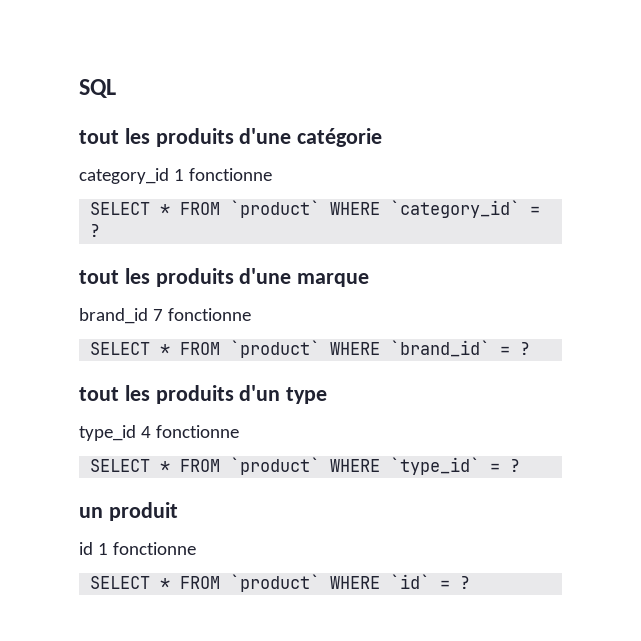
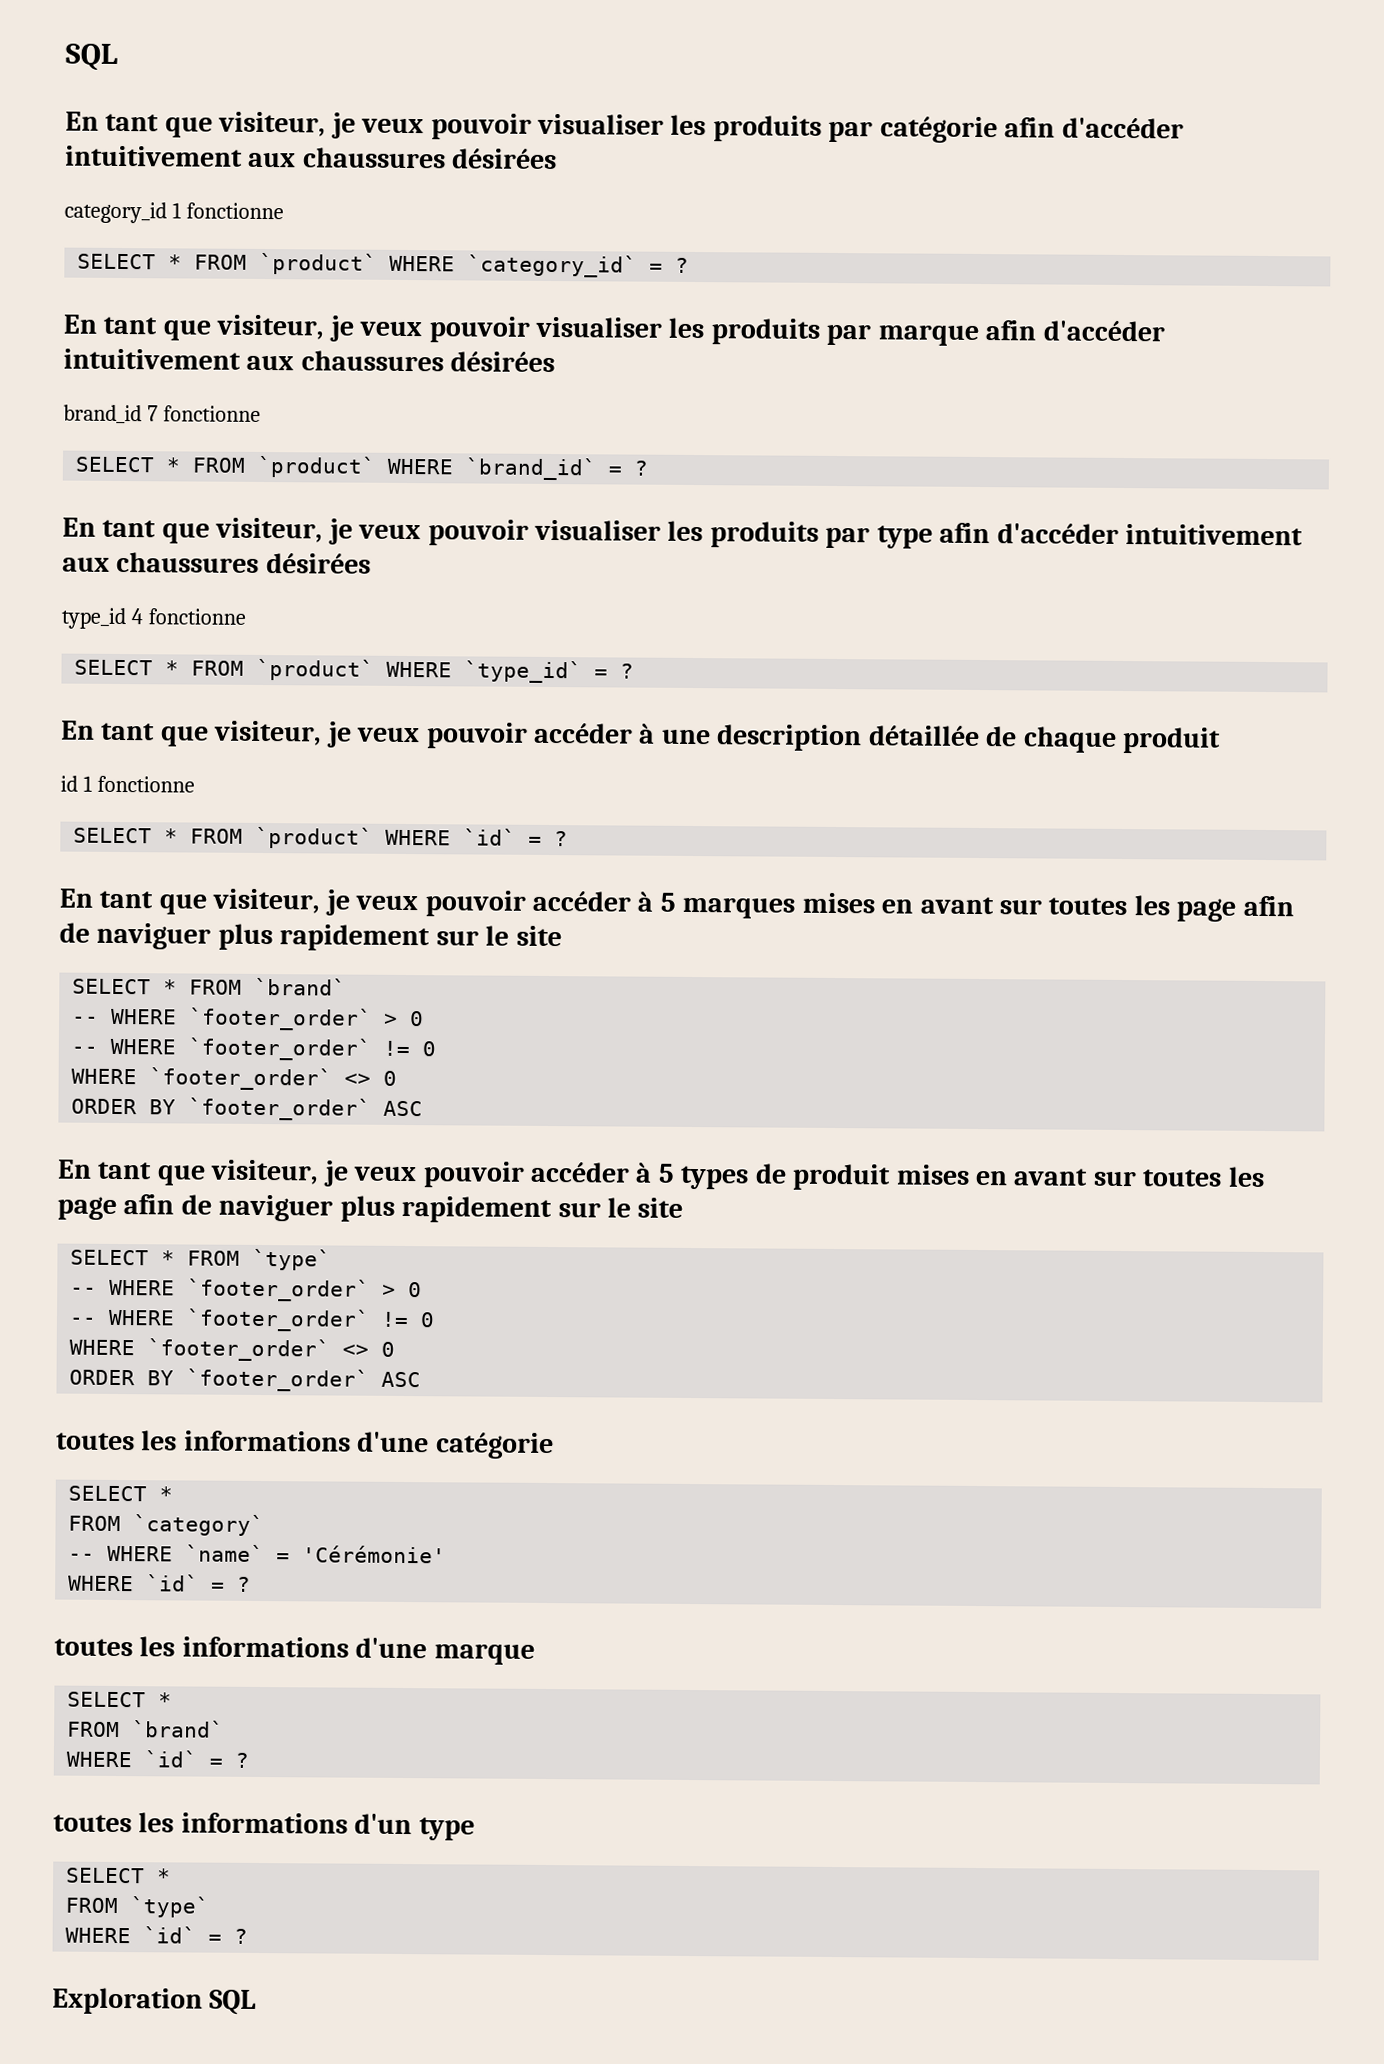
[79,128,383,147] tout les produits d'une catégorie -> [65,111,1184,144] [65,145,558,170] En tant que visiteur, je veux pouvoir visualiser les produits par catégorie afin d'accéder intuitivement aux chaussures désirées
[79,268,370,287] tout les produits d'une marque -> [63,314,1165,346] [63,348,556,373] En tant que visiteur, je veux pouvoir visualiser les produits par marque afin d'accéder intuitivement aux chaussures désirées
[79,385,328,404] tout les produits d'un type -> [62,517,1303,549] [62,551,371,574] En tant que visiteur, je veux pouvoir visualiser les produits par type afin d'accéder intuitivement aux chaussures désirées
[79,507,103,518] un -> [61,720,1117,753] En tant que visiteur, je veux pouvoir accéder à une description détaillée de chaque
(471, 582) none -> [59,888,1294,922] [59,922,562,952] [72,977,347,996] [72,1007,425,1031] [71,1037,437,1061] [71,1067,398,1091] [71,1097,424,1121] [57,1159,1265,1191] [57,1194,684,1224] [70,1248,332,1271] [70,1278,423,1302] [69,1308,436,1332] [69,1338,396,1362] [69,1368,422,1392] [56,1430,554,1460] [68,1485,174,1502] [68,1514,265,1537] [68,1544,447,1564] [68,1574,252,1592] [54,1636,535,1665] [67,1691,173,1708] [67,1720,225,1738] [66,1750,250,1768] [53,1812,475,1841] [66,1867,172,1884] [65,1896,210,1918] [65,1926,249,1944] [52,1987,257,2015] // En tant que visiteur, je veux pouvoir accéder à 5 marques mises en avant sur toutes les page afin de naviguer plus rapidement sur le site // SELECT * FROM `brand` // -- WHERE `footer_order` > 0 // -- WHERE `footer_order` != 0 // WHERE `footer_order` <> 0 // ORDER BY `footer_order` ASC // En tant que visiteur, je veux pouvoir accéder à 5 types de produit mises en avant sur toutes les page afin de naviguer plus rapidement sur le site // SELECT * FROM `type` // -- WHERE `footer_order` > 0 // -- WHERE `footer_order` != 0 // WHERE `footer_order` <> 0 // ORDER BY `footer_order` ASC // toutes les informations d'une catégorie // SELECT * // FROM `category` // -- WHERE `name` = 'Cérémonie' // WHERE `id` = ? // toutes les informations d'une marque // SELECT * // FROM `brand` // WHERE `id` = ? // toutes les informations d'un type // SELECT * // FROM `type` // WHERE `id` = ? // Exploration SQL

